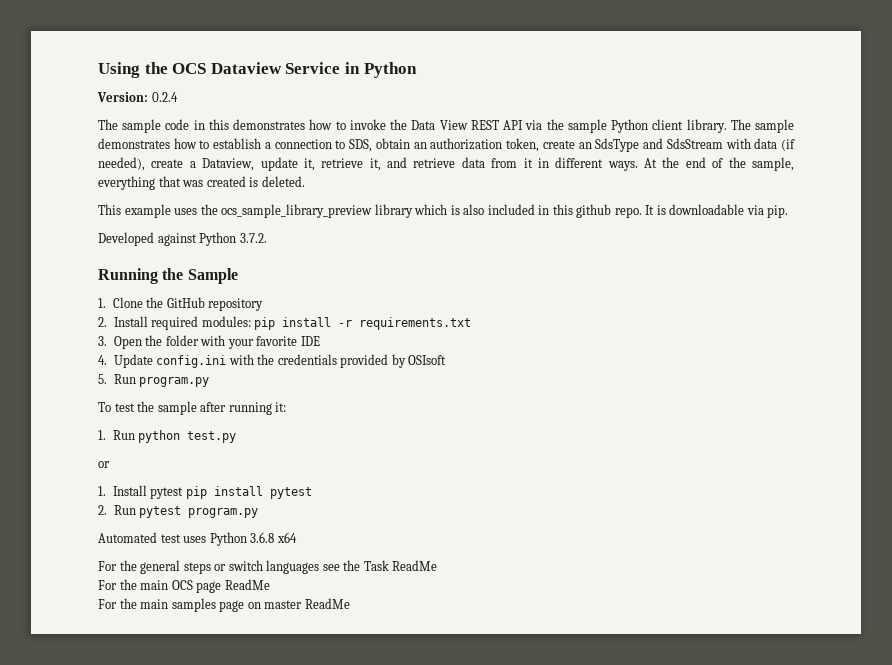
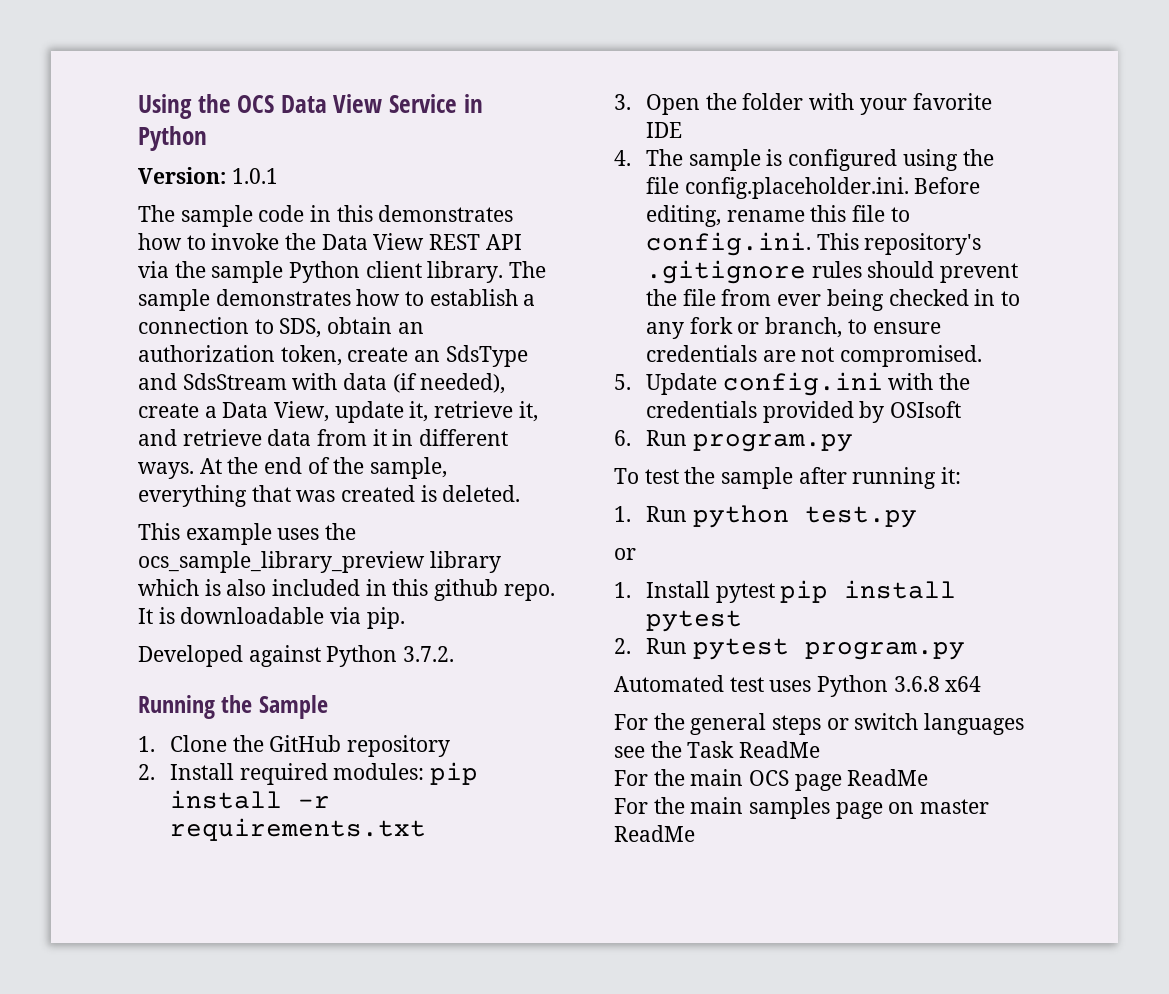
[210,62,282,74] Dataview -> [280,94,383,113] Data View
[151,92,178,102] 0.2.4 -> [231,168,278,184] 1.0.1
[202,158,255,171] Dataview, -> [222,401,330,422] Data View,
(107, 360) none -> [646,149,994,171] [646,177,981,199] [646,205,910,227] [646,232,982,256] [646,260,1019,284] [646,289,1020,311] [646,317,941,339] [646,345,983,367] [614,374,631,390] The sample is configured using the file config.placeholder.ini. Before editing, rename this file to config.ini. This repository's .gitignore rules should prevent the file from ever being checked in to any fork or branch, to ensure credentials are not compromised. // 5.
[98,374,107,384] 5. -> [614,430,631,446] 6.

